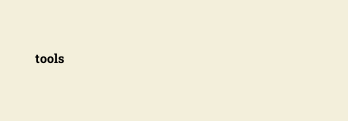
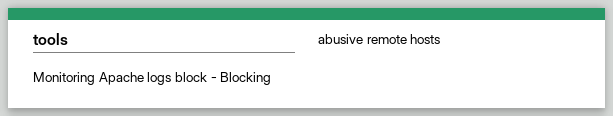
(64, 58) none -> [33,72,272,85] [318,34,441,44] // Monitoring Apache logs block - Blocking abusive remote hosts

